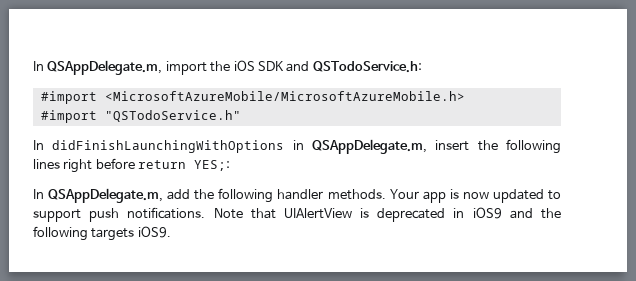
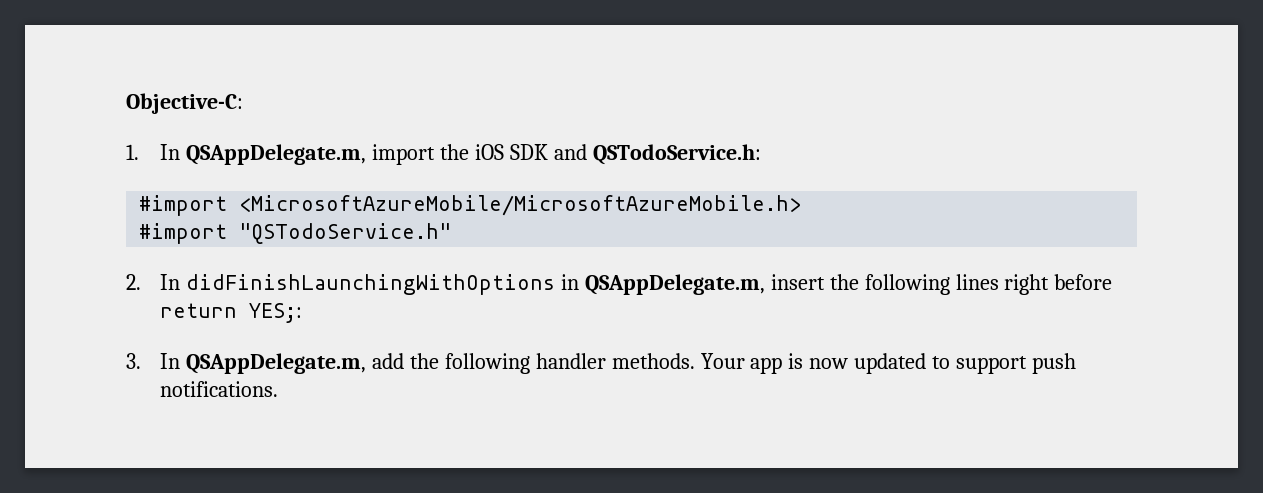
(33, 66) none -> [126,93,243,114] [126,144,139,160] Objective-C: // 1.
(241, 116) none -> [126,274,141,290] 2.
(231, 165) none -> [126,353,141,369] 3.
[213,207,561,222] [33,226,171,241] Note that UIAlertView is deprecated in iOS9 and the following targets iOS9. -> (278, 389) none

